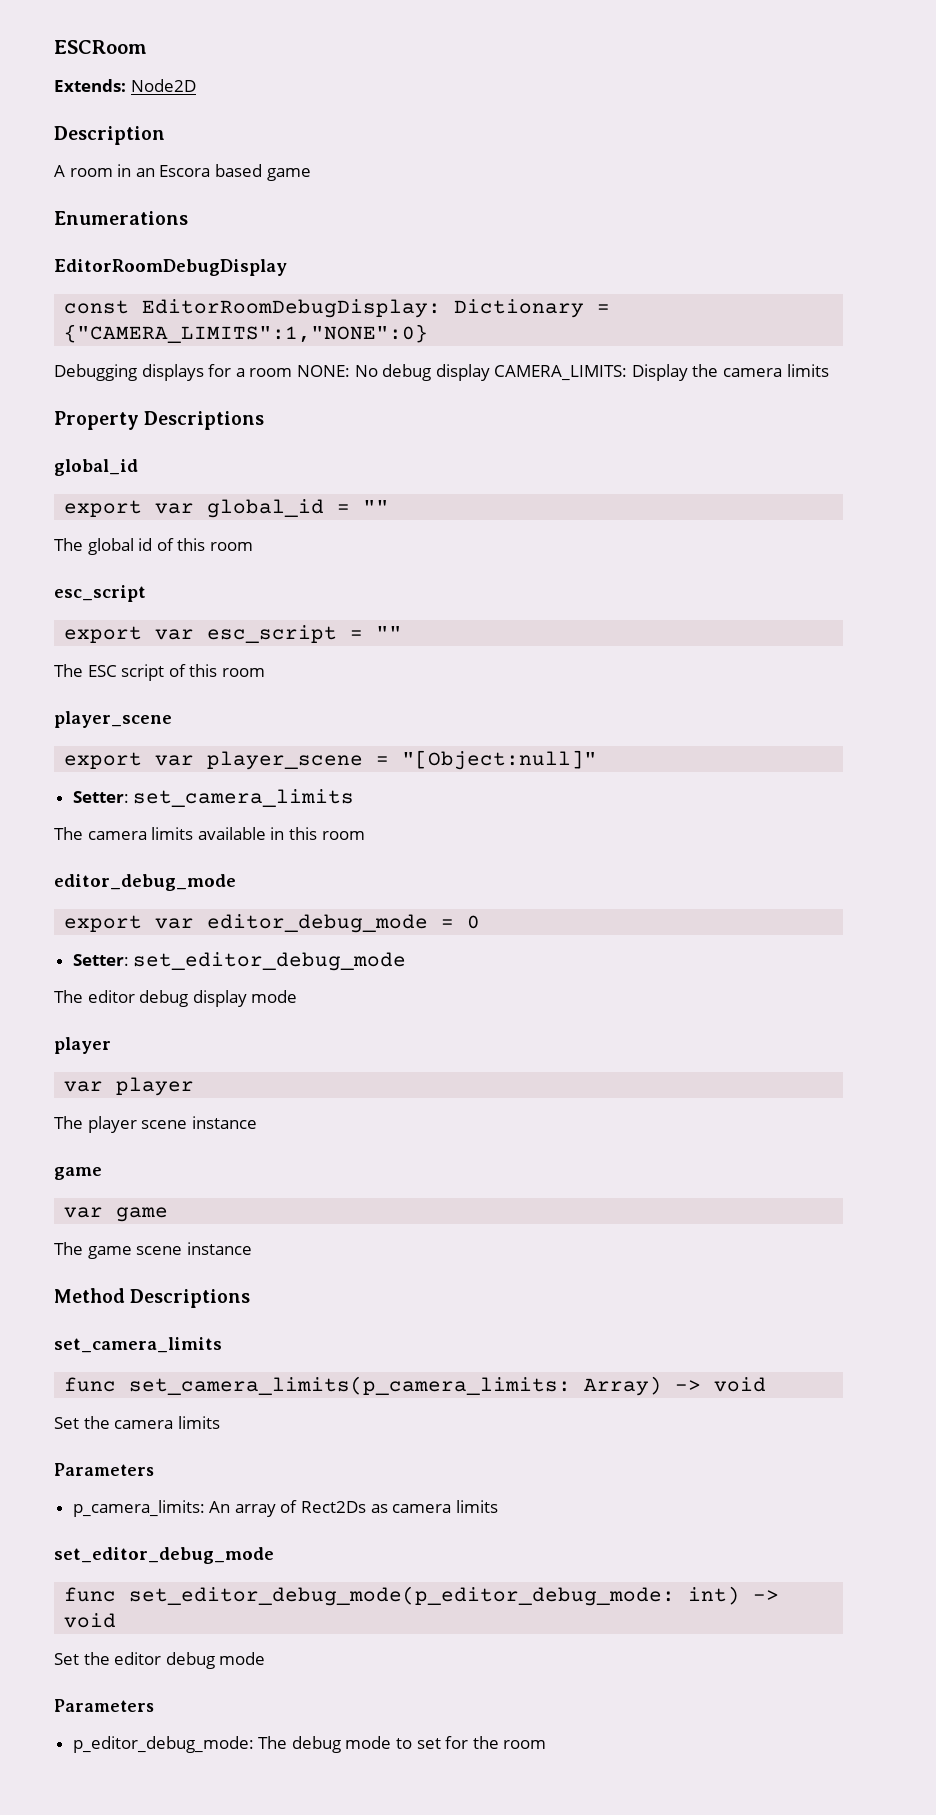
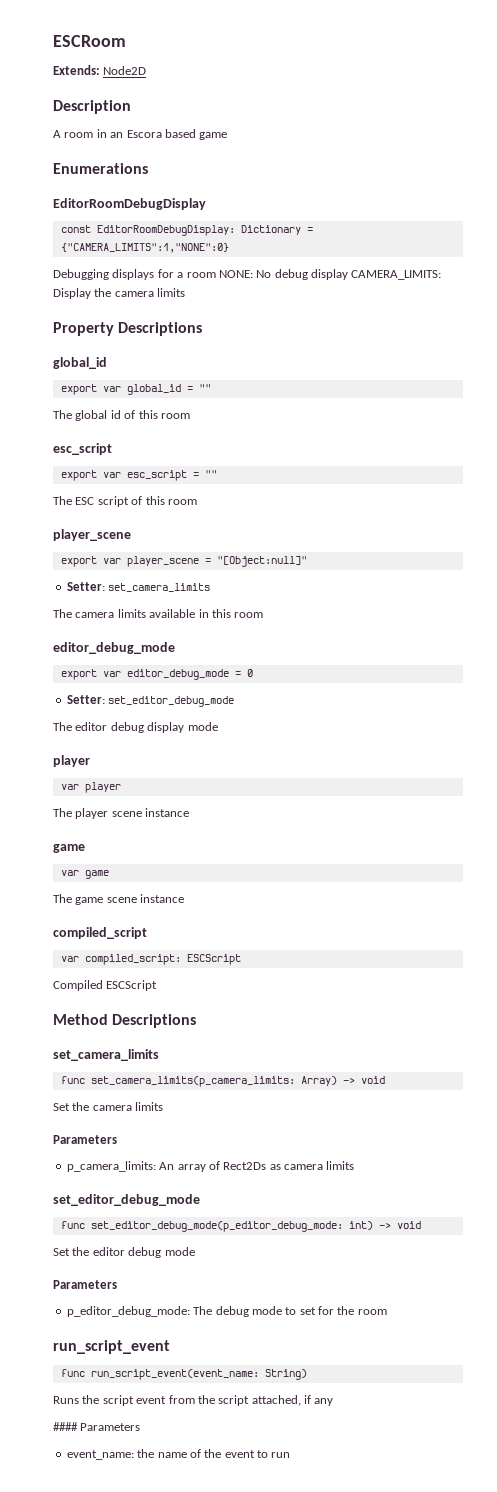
(252, 1248) none -> [53,927,147,939] [60,954,241,965] [53,980,158,991] // compiled_script // var compiled_script: ESCScript // Compiled ESCScript
(547, 1744) none -> [53,1340,170,1354] [60,1369,307,1380] [53,1395,334,1406] [53,1422,141,1431] [66,1449,291,1460] // run_script_event // func run_script_event(event_name: String) // Runs the script event from the script attached, if any // #### Parameters // event_name: the name of the event to run

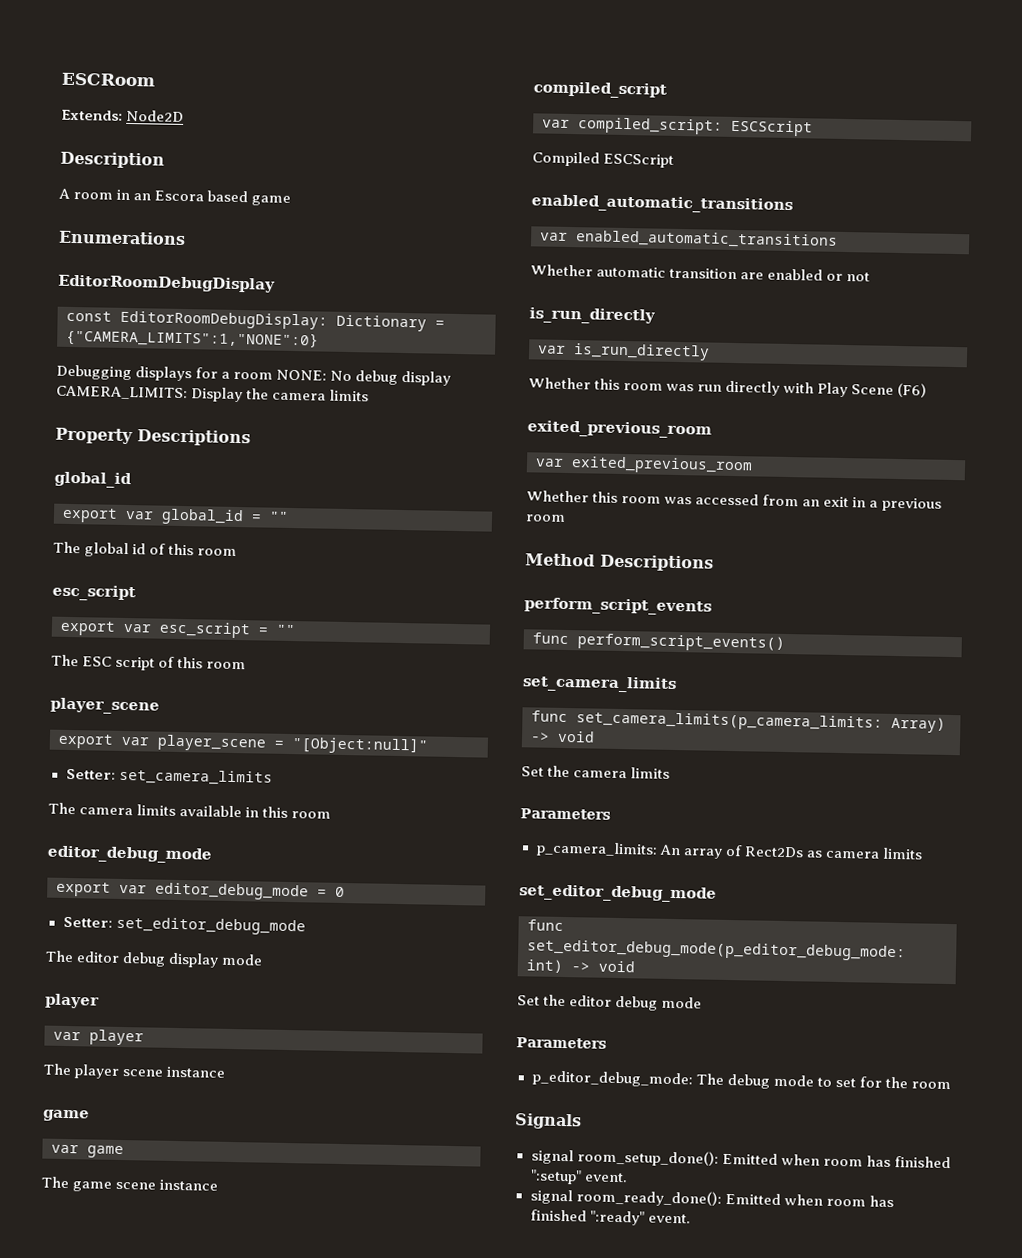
(158, 985) none -> [531,194,793,215] [540,230,838,249] [530,264,871,282] [529,307,656,325] [538,343,710,361] [528,377,928,398] [527,420,712,439] [535,456,753,475] [526,490,942,512] [525,514,566,522] // enabled_automatic_transitions // var enabled_automatic_transitions // Whether automatic transition are enabled or not // is_run_directly // var is_run_directly // Whether this room was run directly with Play Scene (F6) // exited_previous_room // var exited_previous_room // Whether this room was accessed from an exit in a previous room
(197, 1021) none -> [524,597,712,616] [532,632,785,652] // perform_script_events // func perform_script_events()
[53,1340,170,1354] [60,1369,307,1380] [53,1395,334,1406] [53,1422,141,1431] [66,1449,291,1460] run_script_event // func run_script_event(event_name: String) // Runs the script event from the script attached, if any // #### Parameters // event_name: the name of the event to run -> [514,1113,582,1130] [530,1149,951,1169] [529,1169,628,1185] [529,1189,894,1208] [529,1209,691,1226] Signals // signal room_setup_done(): Emitted when room has finished ":setup" event. // signal room_ready_done(): Emitted when room has finished ":ready" event.

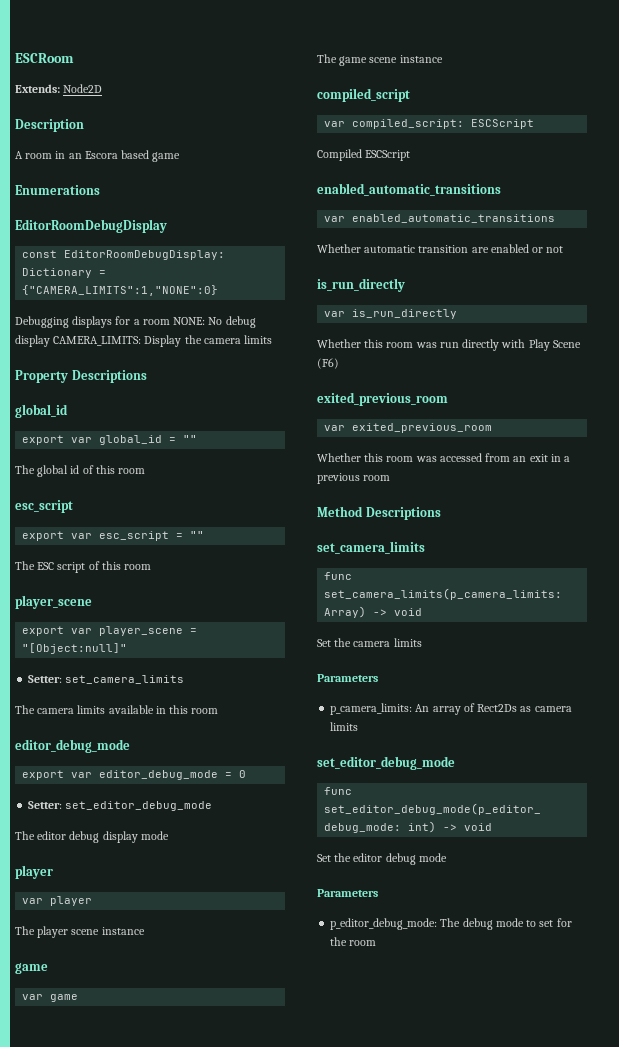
[524,597,712,616] [532,632,785,652] // perform_script_events // func perform_script_events() -> (441, 513) none
[514,1113,582,1130] [530,1149,951,1169] [529,1169,628,1185] [529,1189,894,1208] [529,1209,691,1226] // Signals // signal room_setup_done(): Emitted when room has finished ":setup" event. // signal room_ready_done(): Emitted when room has finished ":ready" event. -> (377, 943) none

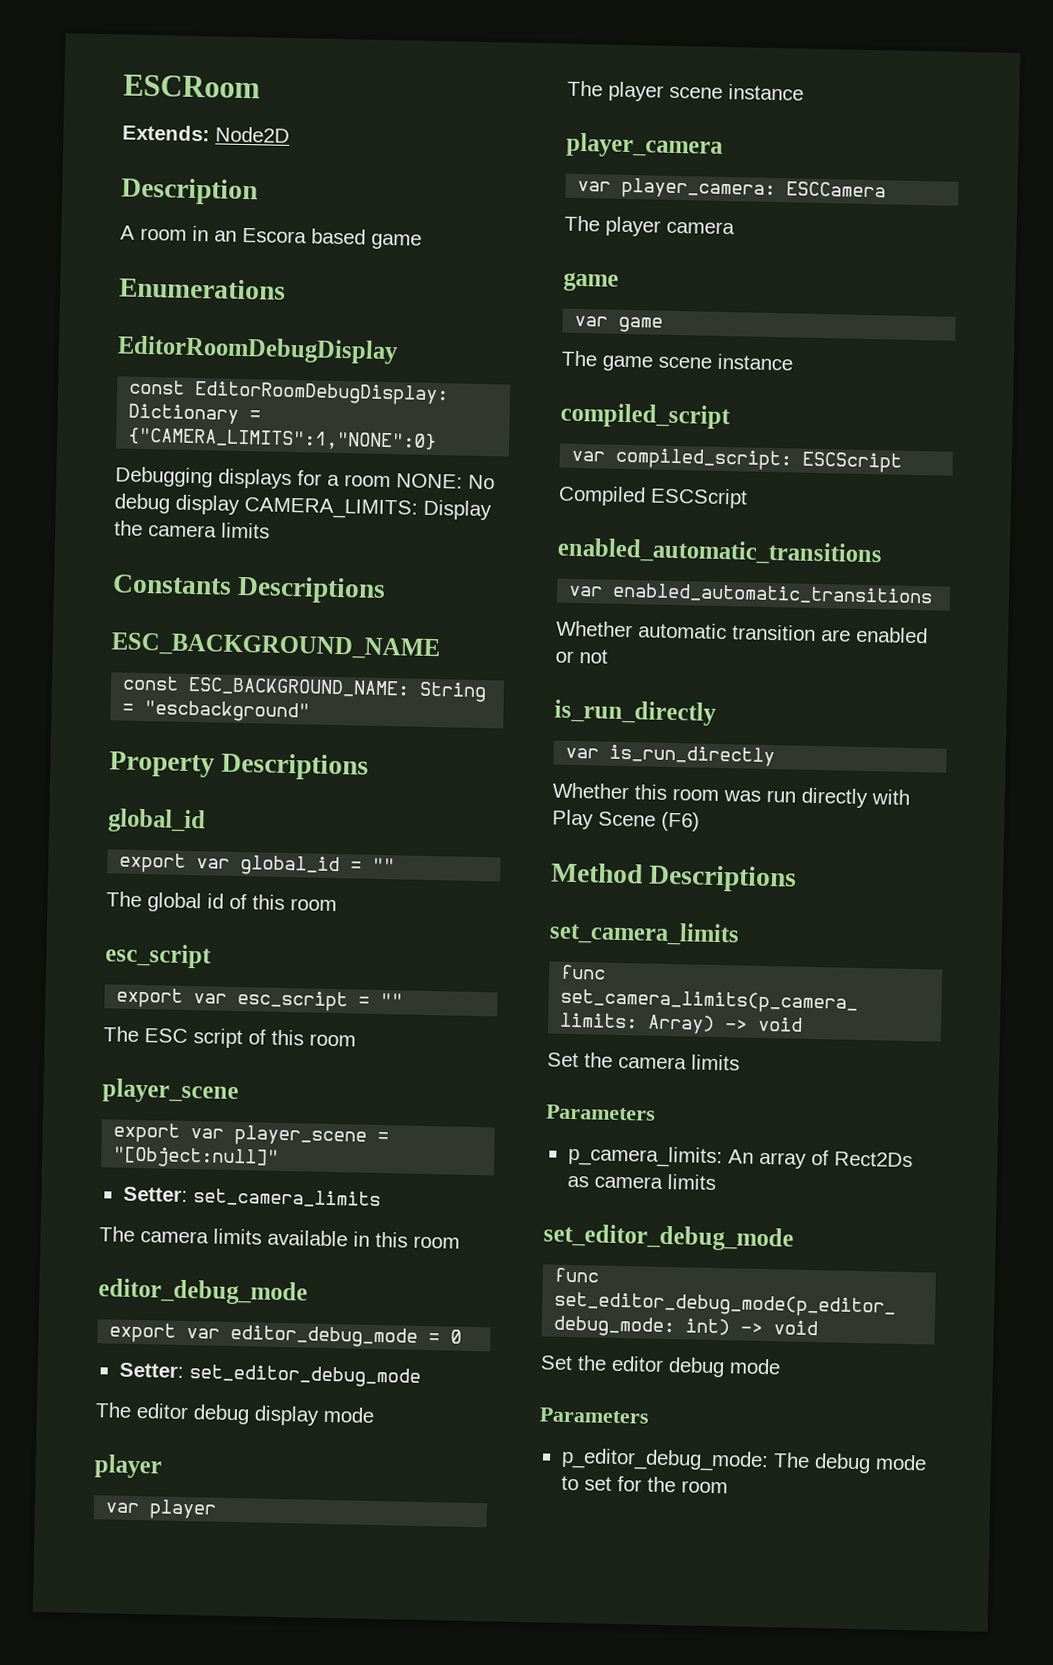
(273, 339) none -> [112,574,387,605] [111,632,440,661] [122,675,488,703] [122,700,311,723] // Constants Descriptions // ESC_BACKGROUND_NAME // const ESC_BACKGROUND_NAME: String = "escbackground"
(145, 931) none -> [566,132,723,159] [577,177,887,201] [564,215,735,237] // player_camera // var player_camera: ESCCamera // The player camera
[317,392,448,406] [324,423,493,433] [317,453,571,462] [317,473,391,484] // exited_previous_room // var exited_previous_room // Whether this room was accessed from an exit in a previous room -> (700, 821) none

